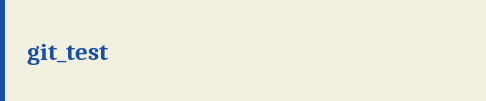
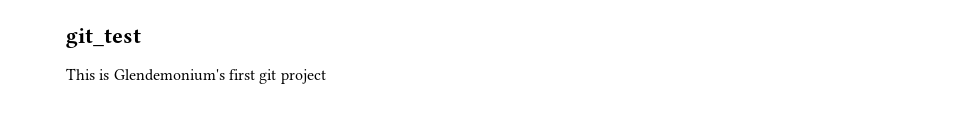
(109, 54) none -> [66,68,326,84] // This is Glendemonium's first git project

